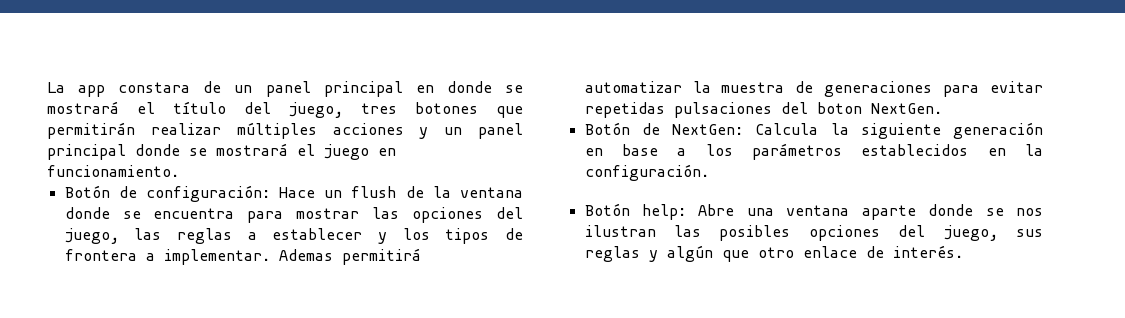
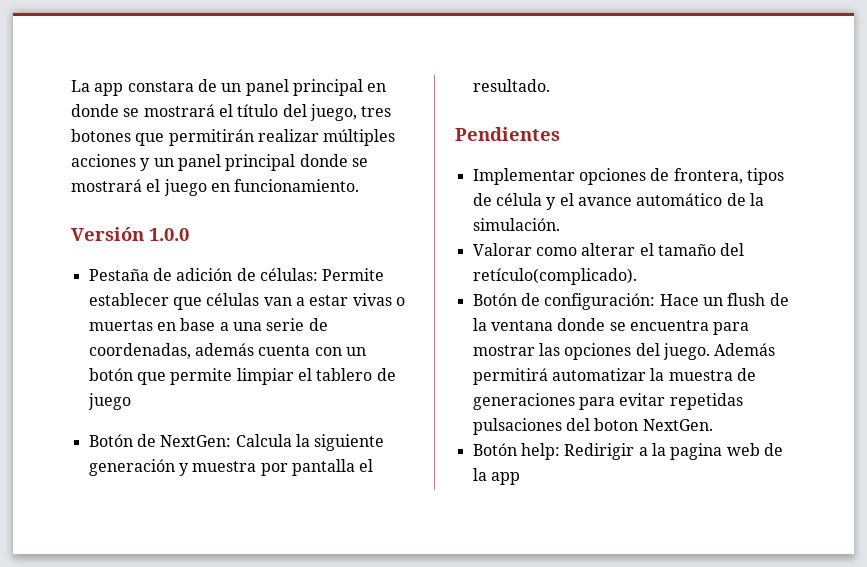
(179, 171) none -> [71,227,189,241] [88,268,385,281] [88,293,405,310] [88,318,328,331] [88,343,366,359] [88,368,396,385] [87,393,131,410] [88,434,385,451] [88,459,374,476] [472,79,550,92] [455,127,560,141] [472,168,784,185] [472,193,764,210] [472,218,560,231] [472,243,745,256] [472,268,637,285] // Versión 1.0.0 // Pestaña de adición de células: Permite establecer que células van a estar vivas o muertas en base a una serie de coordenadas, además cuenta con un botón que permite limpiar el tablero de juego // Botón de NextGen: Calcula la siguiente generación y muestra por pantalla el resultado. // Pendientes // Implementar opciones de frontera, tipos de célula y el avance automático de la simulación. // Valorar como alterar el tamaño del retículo(complicado).
[64,228,523,244] [64,249,333,265] juego, las reglas a establecer y los tipos de frontera a implementar. Ademas -> [662,343,776,360] juego. Además
[641,122,1043,139] [584,143,1043,160] [584,164,709,181] [584,203,1043,220] [584,225,1043,241] [584,245,963,262] de NextGen: Calcula la siguiente generación en base a los parámetros establecidos en la configuración. // Botón help: Abre una ventana aparte donde se nos ilustran las posibles opciones del juego, sus reglas y algún que otro enlace de interés. -> [520,443,783,460] [472,468,520,485] help: Redirigir a la pagina web de la app

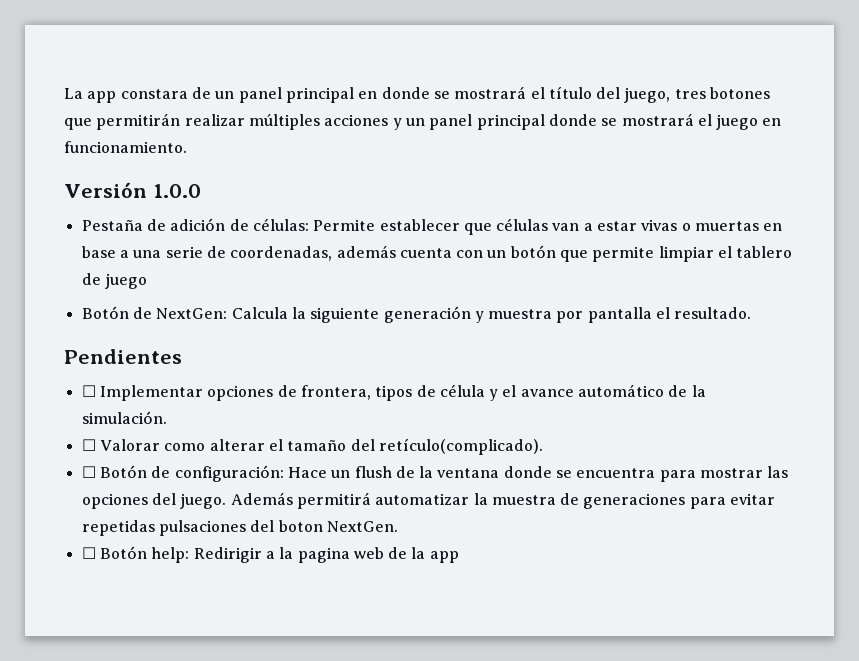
(560, 134) none -> [81,385,96,397] ☐
(560, 224) none -> [81,439,96,451] ☐
(637, 276) none -> [81,466,96,478] ☐
(713, 425) none -> [81,547,96,559] ☐

